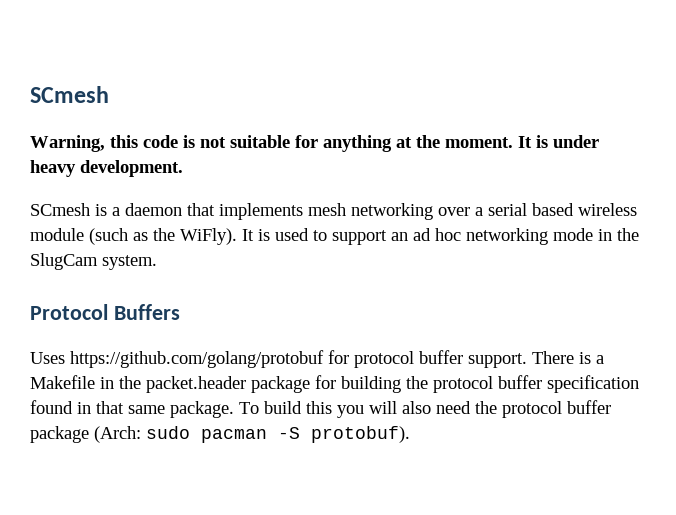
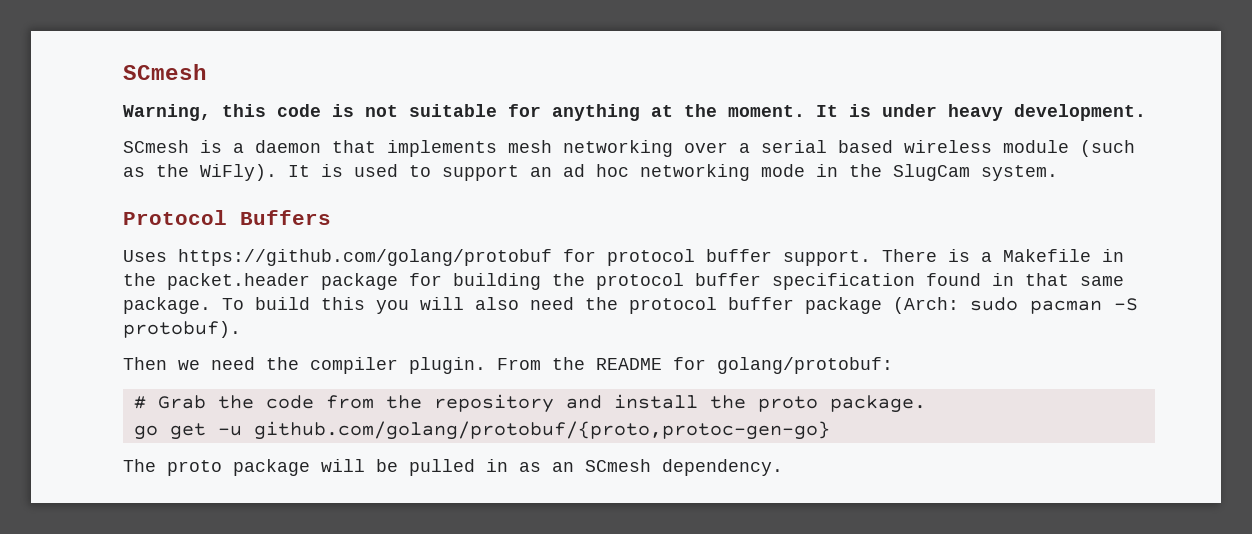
(410, 434) none -> [123,357,893,374] [133,394,926,413] [133,421,830,440] [123,459,783,476] // Then we need the compiler plugin. From the README for golang/protobuf: // # Grab the code from the repository and install the proto package. // go get -u github.com/golang/protobuf/{proto,protoc-gen-go} // The proto package will be pulled in as an SCmesh dependency.

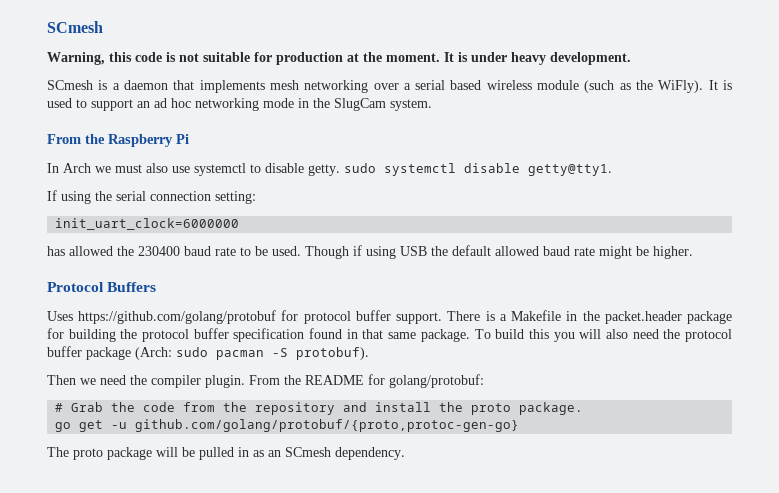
[552,104,640,121] anything -> [276,52,343,65] production
(1058, 173) none -> [47,134,189,147] [47,163,612,176] [47,190,256,204] [55,218,240,230] [47,245,693,259] // From the Raspberry Pi // In Arch we must also use systemctl to disable getty. sudo systemctl disable getty@tty1. // If using the serial connection setting: // init_uart_clock=6000000 // has allowed the 230400 baud rate to be used. Though if using USB the default allowed baud rate might be higher.

